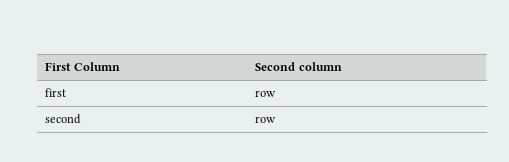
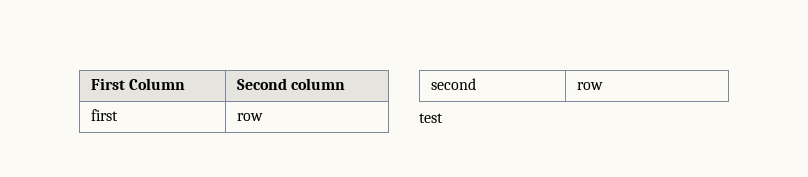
(277, 119) none -> [419,113,443,123] // test

